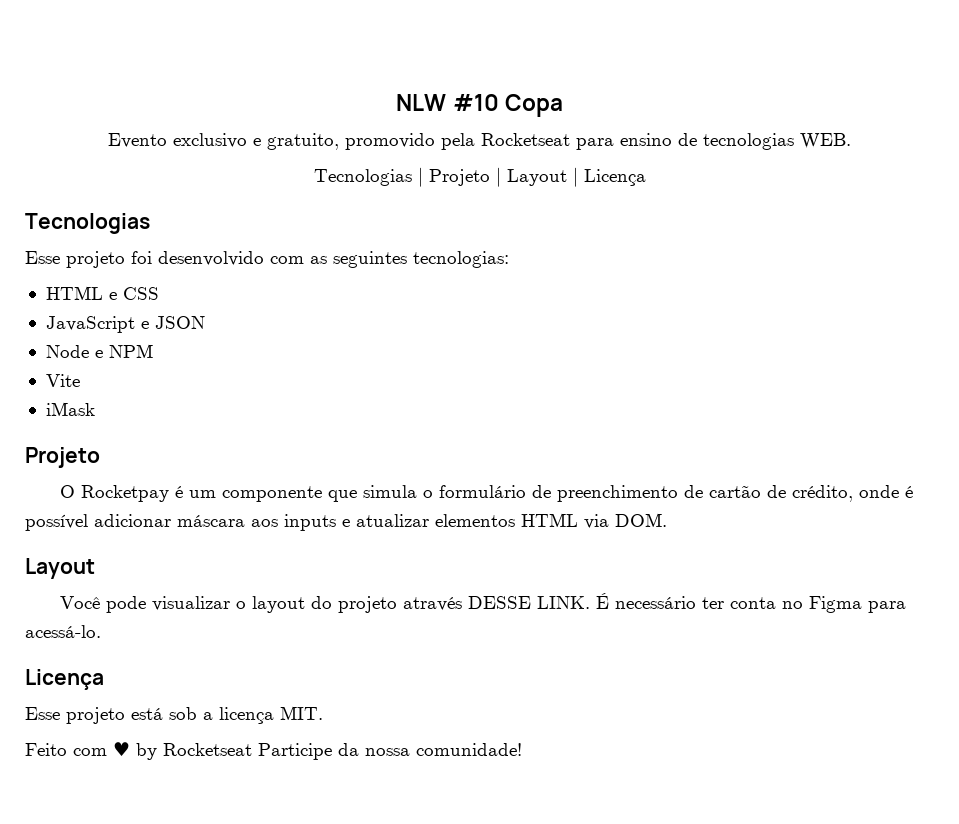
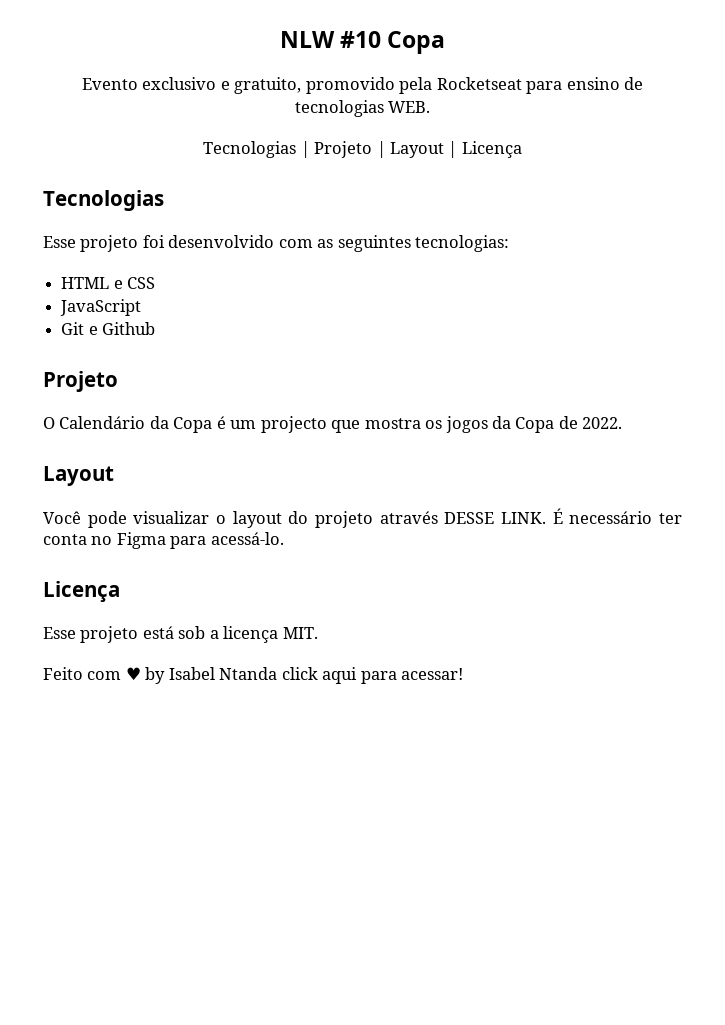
[140,316,205,329] [45,344,153,358] [45,374,80,387] [45,402,95,416] [25,447,100,468] [59,485,913,502] [25,513,667,531] e JSON // Node e NPM // Vite // iMask // Projeto // O Rocketpay é um componente que simula o formulário de preenchimento de cartão de crédito, onde é possível adicionar máscara aos inputs e atualizar elementos HTML via DOM. -> [61,322,156,335] [43,371,118,392] [43,416,623,433] // Git e Github // Projeto // O Calendário da Copa é um projecto que mostra os jogos da Copa de 2022.
[163,743,522,760] Rocketseat Participe da nossa comunidade! -> [168,667,464,684] Isabel Ntanda click aqui para acessar!

